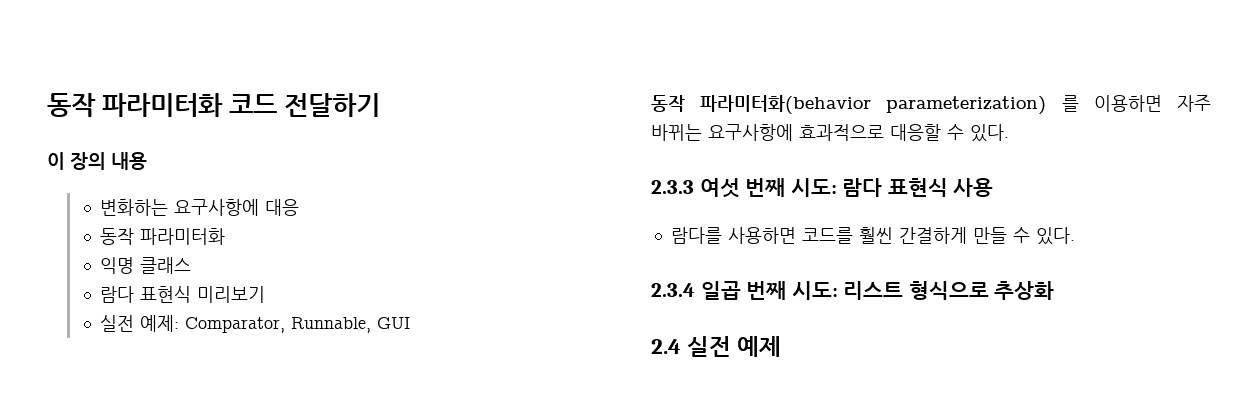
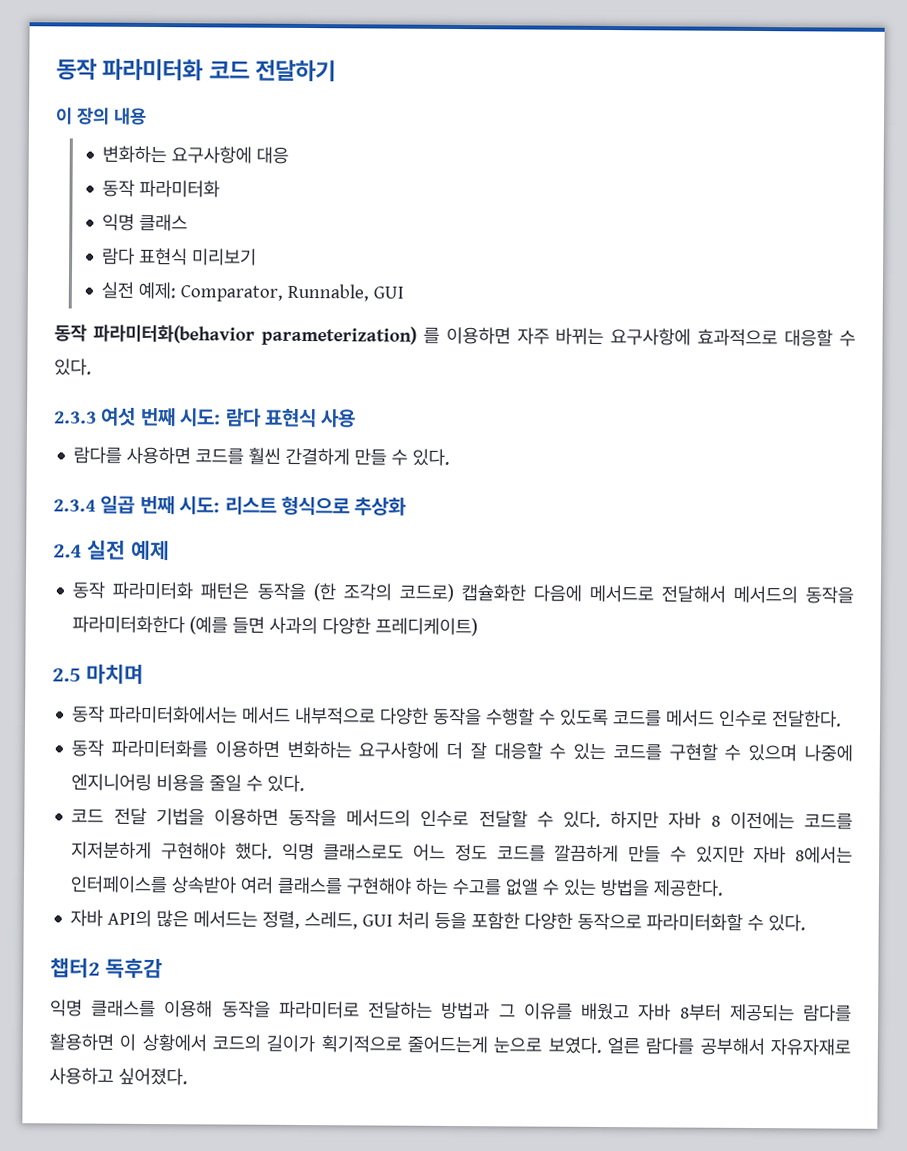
(782, 346) none -> [72,581,854,604] [72,615,479,637] [52,663,144,684] [72,705,843,728] [71,739,853,762] [71,773,306,793] [71,807,853,830] [71,841,853,864] [70,875,724,897] [70,909,807,932] [50,957,163,979] [50,999,853,1022] [49,1033,851,1056] [49,1067,188,1086] // 동작 파라미터화 패턴은 동작을 (한 조각의 코드로) 캡슐화한 다음에 메서드로 전달해서 메서드의 동작을 파라미터화한다 (예를 들면 사과의 다양한 프레디케이트) // 2.5 마치며 // 동작 파라미터화에서는 메서드 내부적으로 다양한 동작을 수행할 수 있도록 코드를 메서드 인수로 전달한다. // 동작 파라미터화를 이용하면 변화하는 요구사항에 더 잘 대응할 수 있는 코드를 구현할 수 있으며 나중에 엔지니어링 비용을 줄일 수 있다. // 코드 전달 기법을 이용하면 동작을 메서드의 인수로 전달할 수 있다. 하지만 자바 8 이전에는 코드를 지저분하게 구현해야 했다. 익명 클래스로도 어느 정도 코드를 깔끔하게 만들 수 있지만 자바 8에서는 인터페이스를 상속받아 여러 클래스를 구현해야 하는 수고를 없앨 수 있는 방법을 제공한다. // 자바 API의 많은 메서드는 정렬, 스레드, GUI 처리 등을 포함한 다양한 동작으로 파라미터화할 수 있다. // 챕터2 독후감 // 익명 클래스를 이용해 동작을 파라미터로 전달하는 방법과 그 이유를 배웠고 자바 8부터 제공되는 람다를 활용하면 이 상황에서 코드의 길이가 획기적으로 줄어드는게 눈으로 보였다. 얼른 람다를 공부해서 자유자재로 사용하고 싶어졌다.

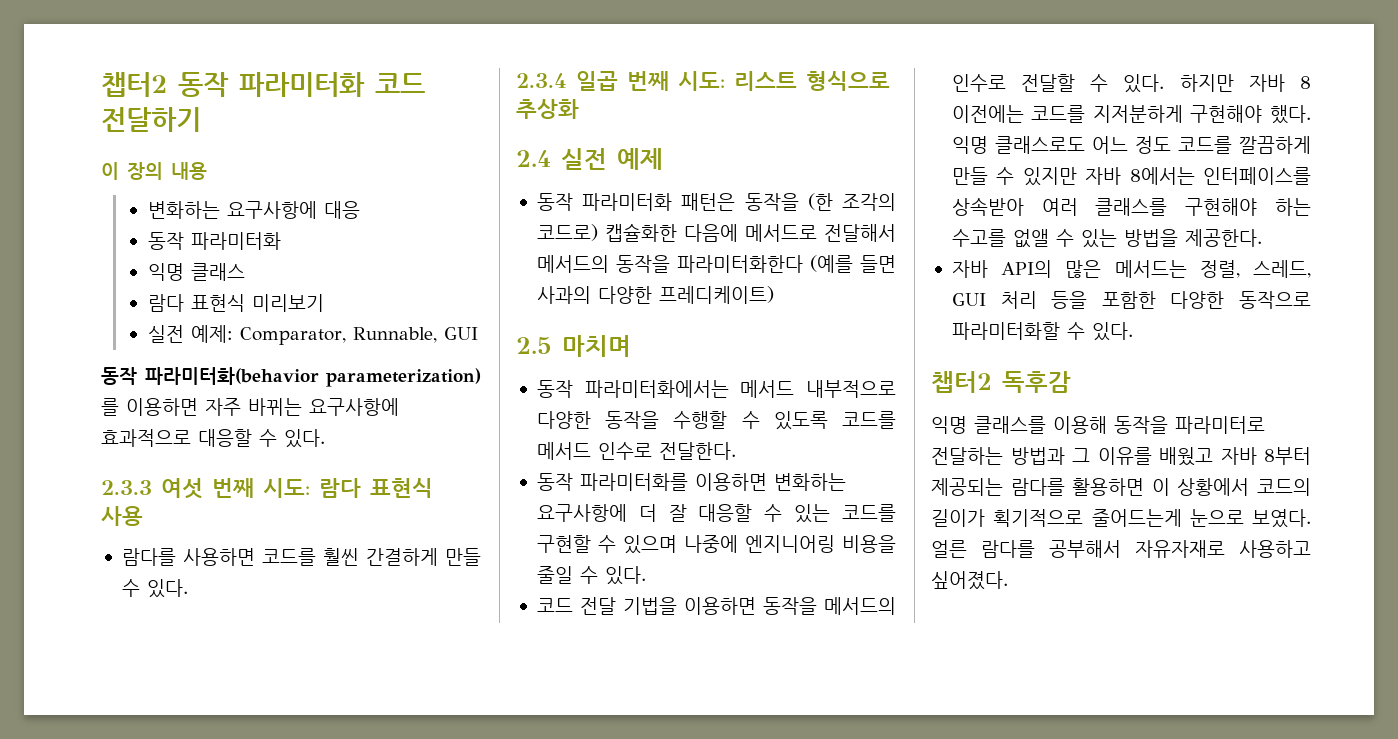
(56, 69) none -> [101,72,167,97] 챕터2

